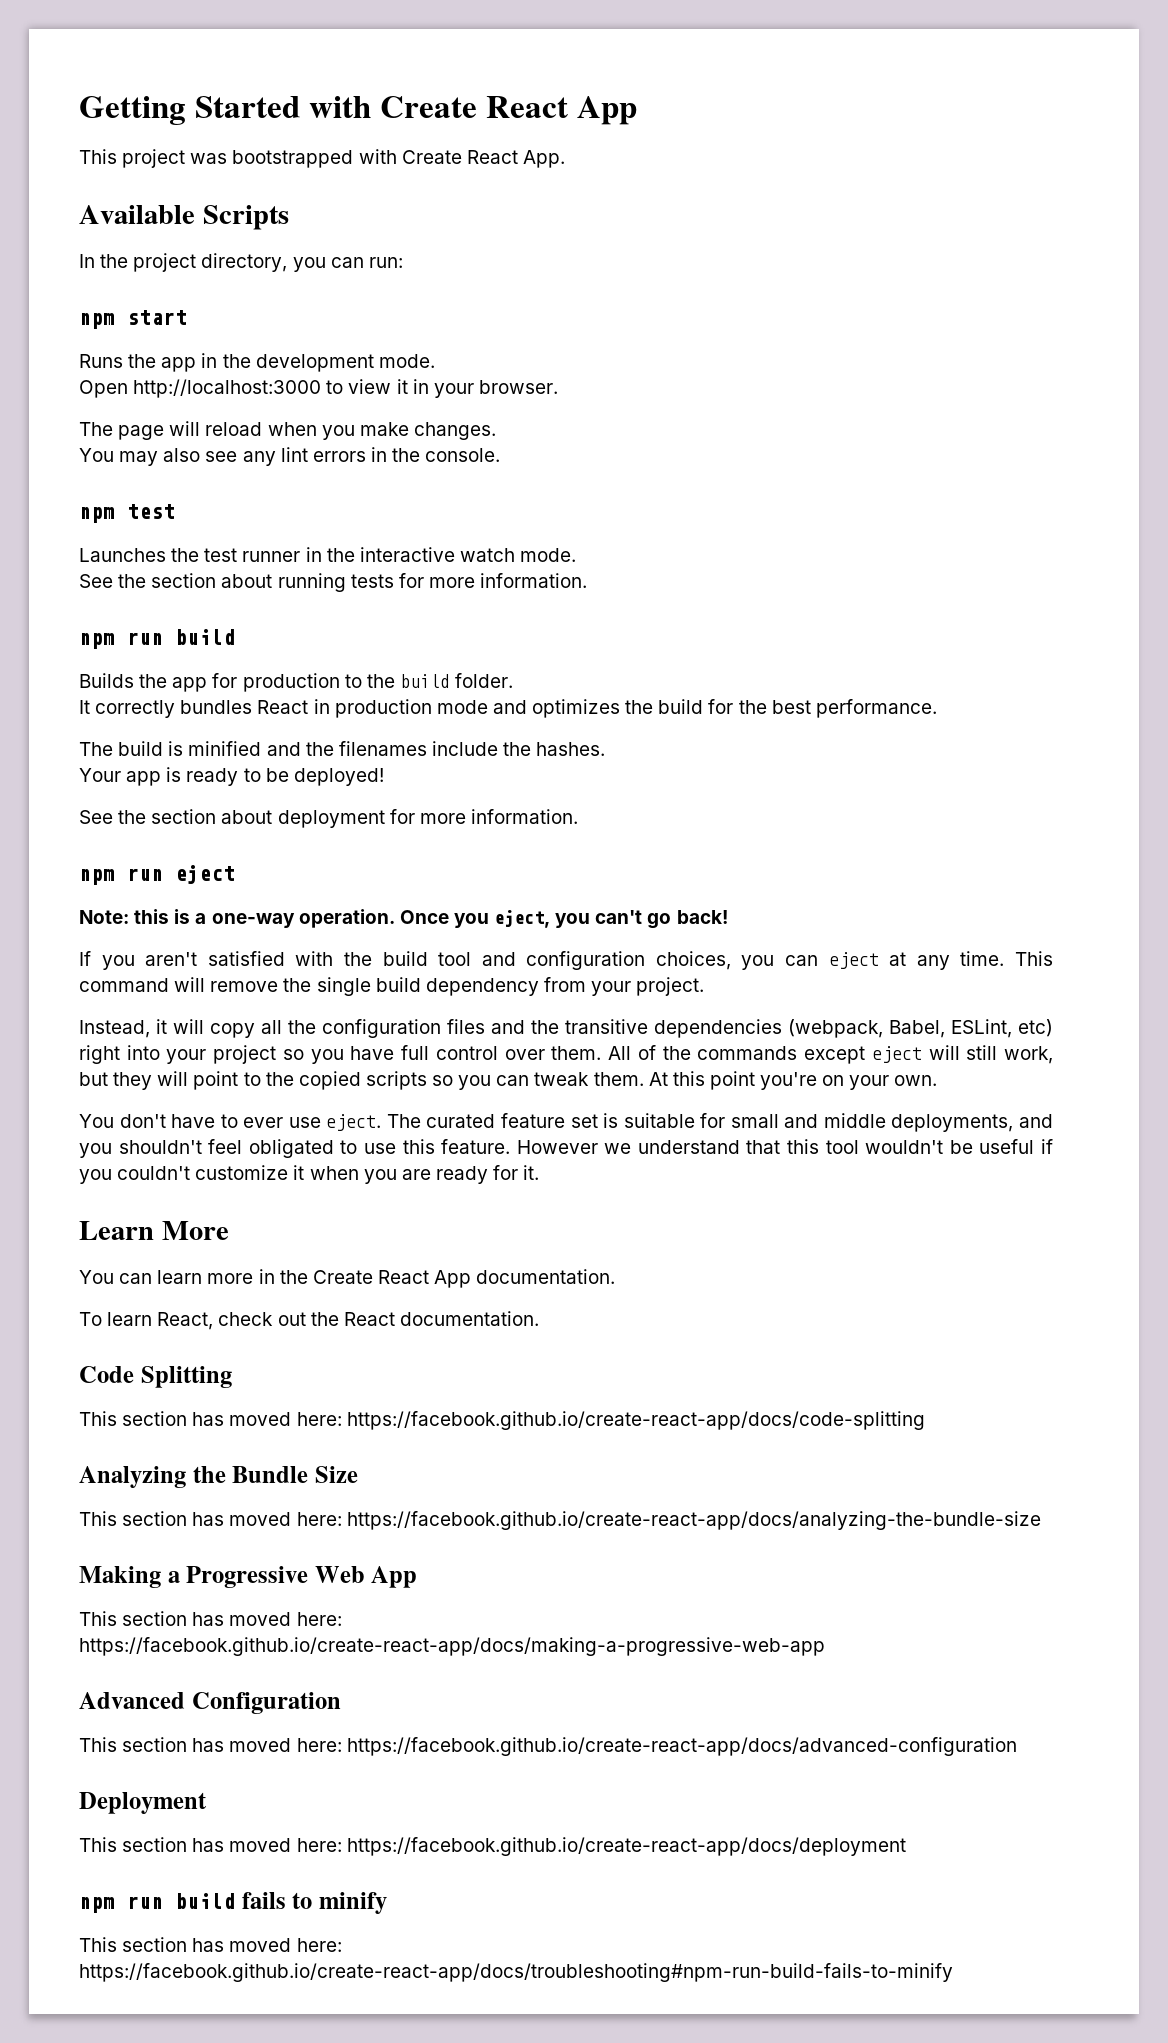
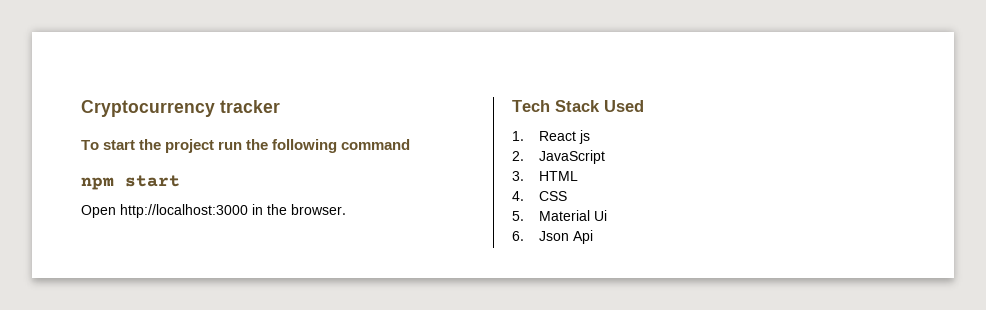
[79,96,637,125] [79,149,565,168] [79,205,289,230] [79,253,403,272] [79,310,187,329] [79,353,435,372] [79,379,558,398] [79,421,496,440] [79,447,501,466] [79,504,175,523] [79,547,577,562] [79,573,588,592] [79,629,235,649] [79,673,514,692] [79,699,937,718] [79,741,606,756] [79,767,384,786] [79,809,578,828] [79,865,235,885] [79,909,728,929] [79,951,1054,970] [79,977,705,996] [79,1019,1053,1038] [79,1045,1053,1064] [79,1071,938,1090] [79,1113,1053,1132] [79,1139,1054,1158] [79,1165,540,1184] [79,1221,229,1240] [79,1269,616,1288] [79,1311,539,1330] [79,1366,232,1388] [79,1411,925,1430] [79,1466,358,1488] [79,1511,1041,1530] [79,1566,418,1588] [79,1611,342,1626] [79,1637,825,1656] [79,1692,341,1714] [79,1737,1017,1756] [79,1792,207,1814] [79,1837,906,1856] [79,1892,387,1914] [79,1937,342,1952] [79,1963,953,1982] Getting Started with Create React App // This project was bootstrapped with Create React App. // Available Scripts // In the project directory, you can run: // npm start // Runs the app in the development mode. // Open http://localhost:3000 to view it in your browser. // The page will reload when you make changes. // You may also see any lint errors in the console. // npm test // Launches the test runner in the interactive watch mode. // See the section about running tests for more information. // npm run build // Builds the app for production to the build folder. // It correctly bundles React in production mode and optimizes the build for the best performance. // The build is minified and the filenames include the hashes. // Your app is ready to be deployed! // See the section about deployment for more information. // npm run eject // Note: this is a one-way operation. Once you eject, you can't go back! // If you aren't satisfied with the build tool and configuration choices, you can eject at any time. This command will remove the single build dependency from your project. // Instead, it will copy all the configuration files and the transitive dependencies (webpack, Babel, ESLint, etc) right into your project so you have full control over them. All of the commands except eject will still work, but they will point to the copied scripts so you can tweak them. At this point you're on your own. // You don't have to ever use eject. The curated feature set is suitable for small and middle deployments, and you shouldn't feel obligated to use this feature. However we understand that this tool wouldn't be useful if you couldn't customize it when you are ready for it. // Learn More // You can learn more in the Create React App documentation. // To learn React, check out the React documentation. // Code Splitting // This section has moved here: https://facebook.github.io/create-react-app/docs/code-splitting // Analyzing the Bundle Size // This section has moved here: https://facebook.github.io/create-react-app/docs/analyzing-the-bundle-size // Making a Progressive Web App // This section has moved here: https://facebook.github.io/create-react-app/docs/making-a-progressive-web-app // Advanced Configuration // This section has moved here: https://facebook.github.io/create-react-app/docs/advanced-configuration // Deployment // This section has moved here: https://facebook.github.io/create-react-app/docs/deployment // npm run build fails to minify // This section has moved here: https://facebook.github.io/create-react-app/docs/troubleshooting#npm-run-build-fails-to-minify -> [81,100,280,117] [81,139,411,153] [81,175,180,190] [81,204,346,218] [512,100,644,112] [512,130,590,144] [512,150,605,164] [512,171,578,181] [512,191,567,201] [512,210,607,221] [512,230,593,244] Cryptocurrency tracker // To start the project run the following command // npm start // Open http://localhost:3000 in the browser. // Tech Stack Used // 1. React js // 2. JavaScript // 3. HTML // 4. CSS // 5. Material Ui // 6. Json Api

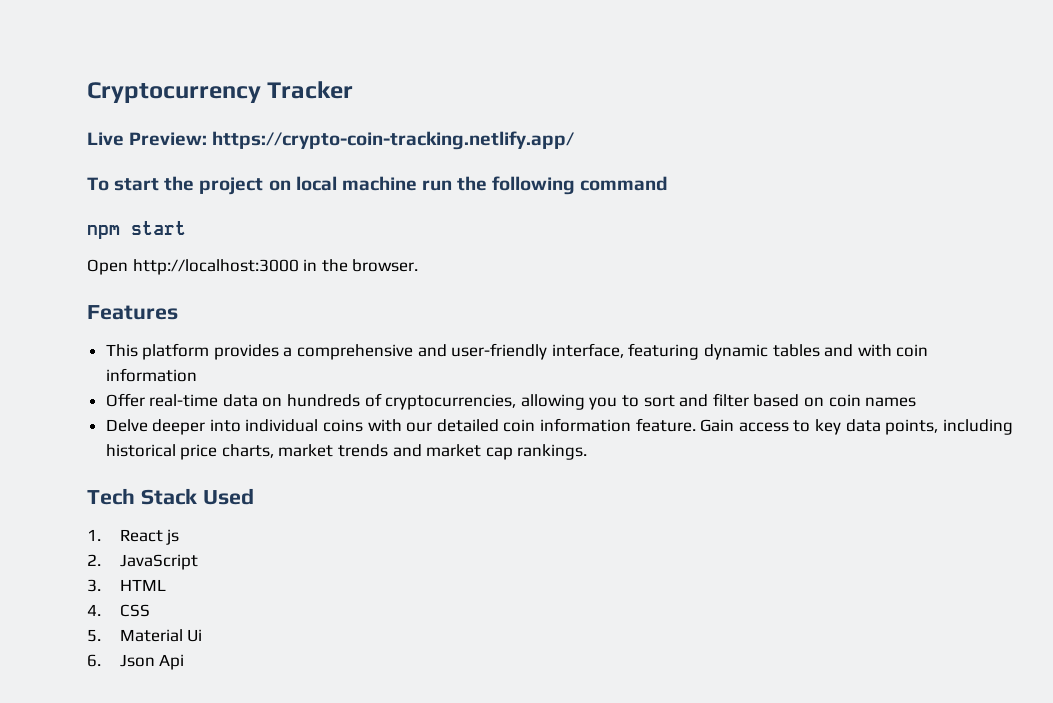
[220,100,280,113] tracker -> [267,81,354,99] [87,131,575,150] Tracker // Live Preview: https://crypto-coin-tracking.netlify.app/
(215, 146) none -> [268,176,417,191] on local machine
(346, 209) none -> [87,305,178,320] [105,343,929,360] [105,368,197,382] [105,393,917,410] [105,418,1013,435] [105,444,588,460] // Features // This platform provides a comprehensive and user-friendly interface, featuring dynamic tables and with coin information // Offer real-time data on hundreds of cryptocurrencies, allowing you to sort and filter based on coin names // Delve deeper into individual coins with our detailed coin information feature. Gain access to key data points, including historical price charts, market trends and market cap rankings.

